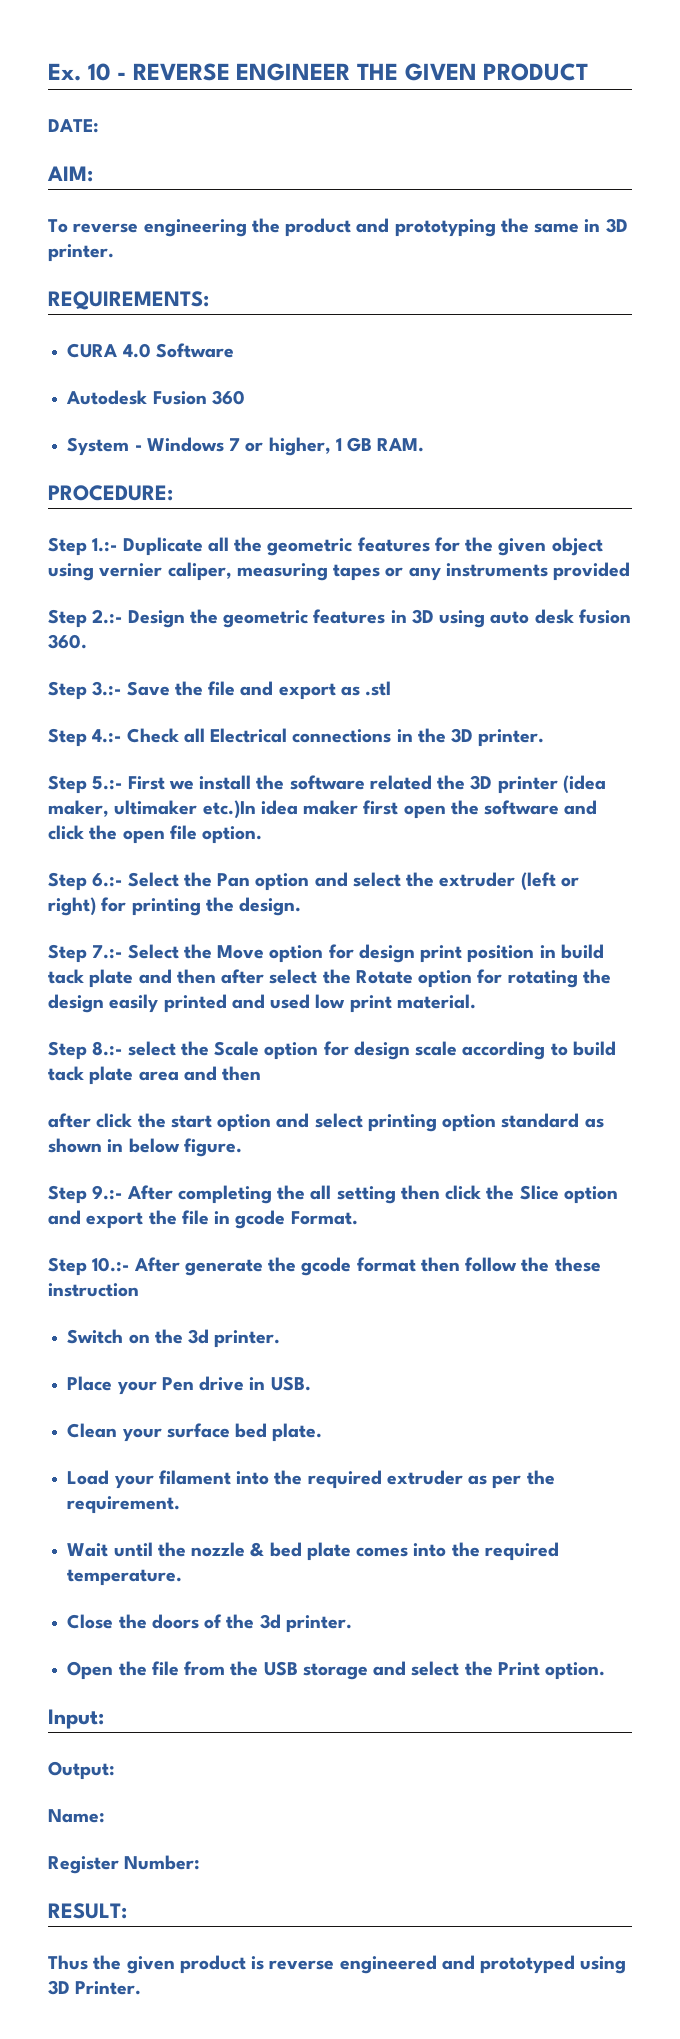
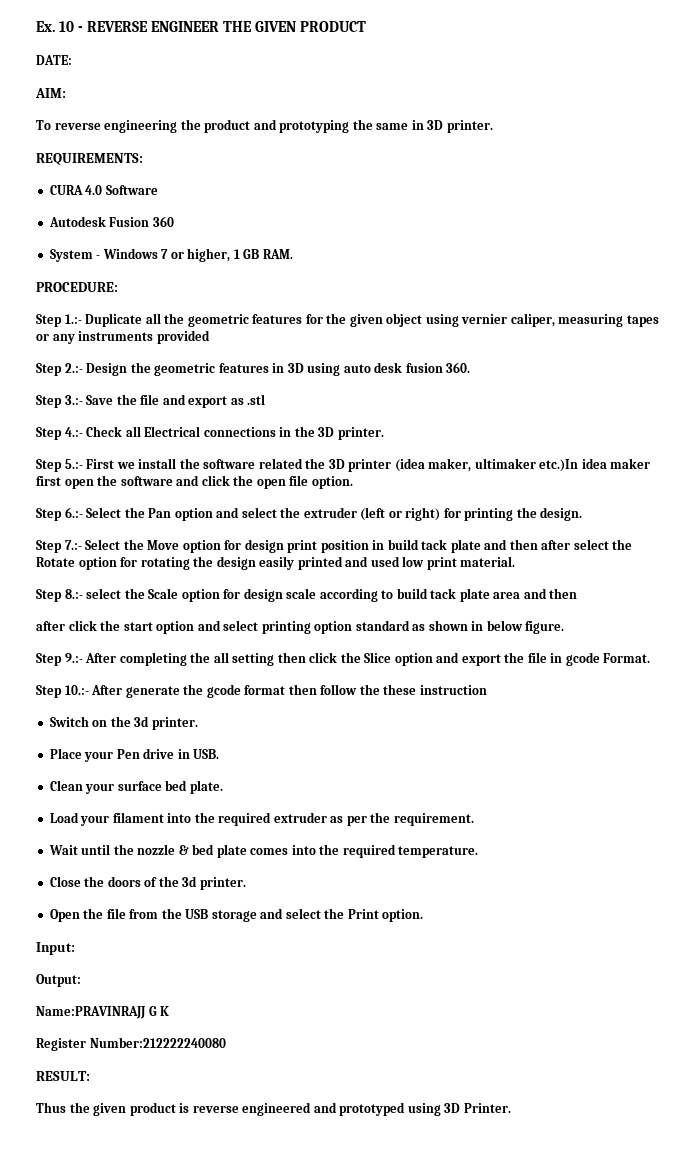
[48,1809,105,1823] Name: -> [36,1006,170,1019] Name:PRAVINRAJJ G K
[124,1855,201,1870] Number: -> [89,1037,226,1048] Number:212222240080

